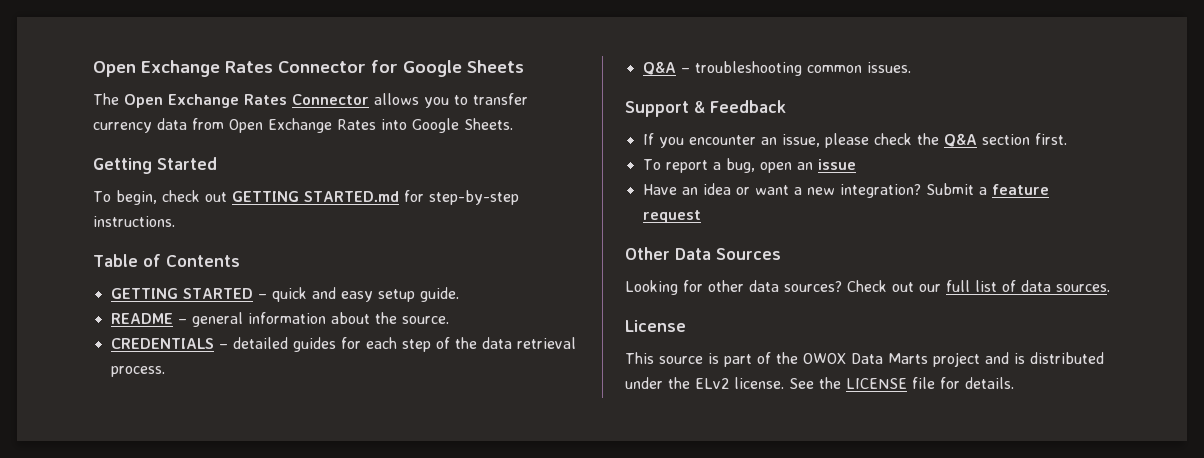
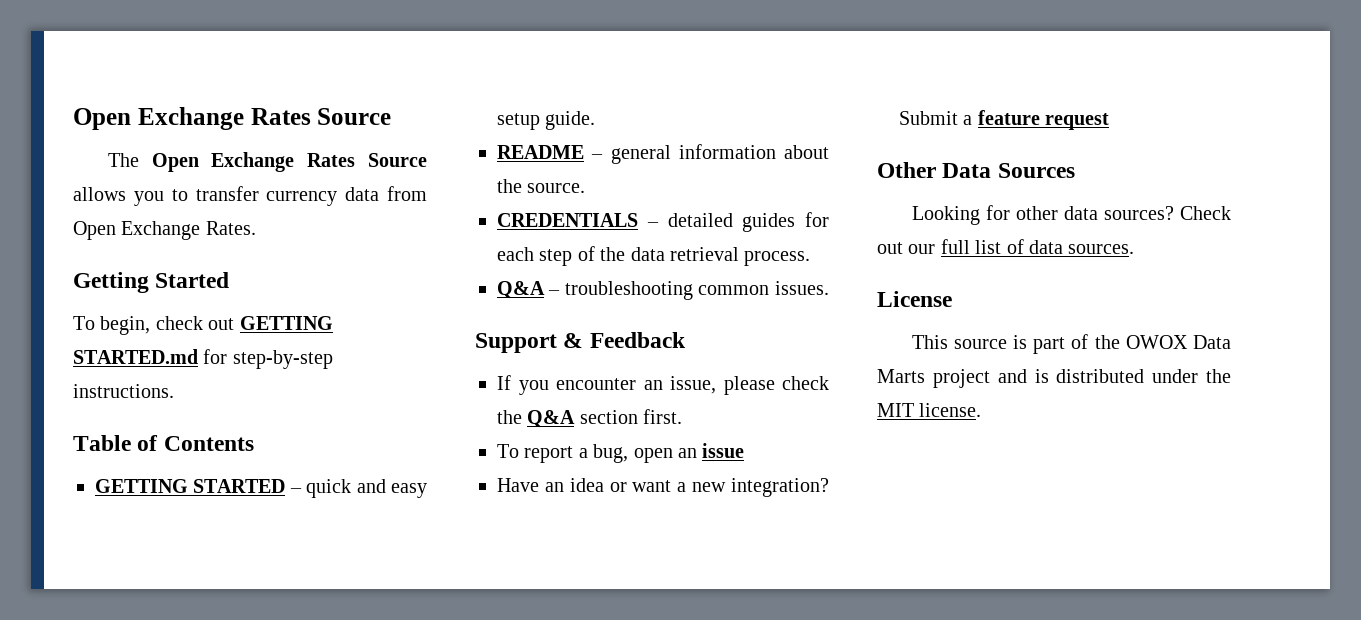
[93,60,524,77] Open Exchange Rates Connector for Google Sheets -> [73,107,392,130] Open Exchange Rates Source
[292,94,369,105] Connector -> [368,153,427,167] Source
[337,118,513,133] Rates into Google Sheets. -> [205,221,256,235] Rates.
[695,377,1014,389] ELv2 license. See the LICENSE file for details. -> [877,403,982,417] MIT license.

